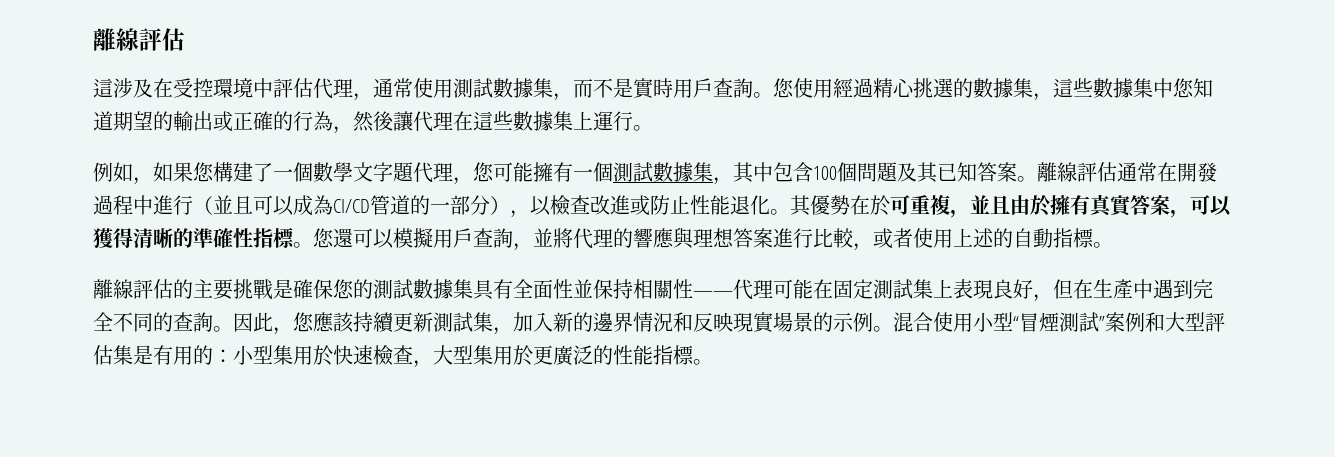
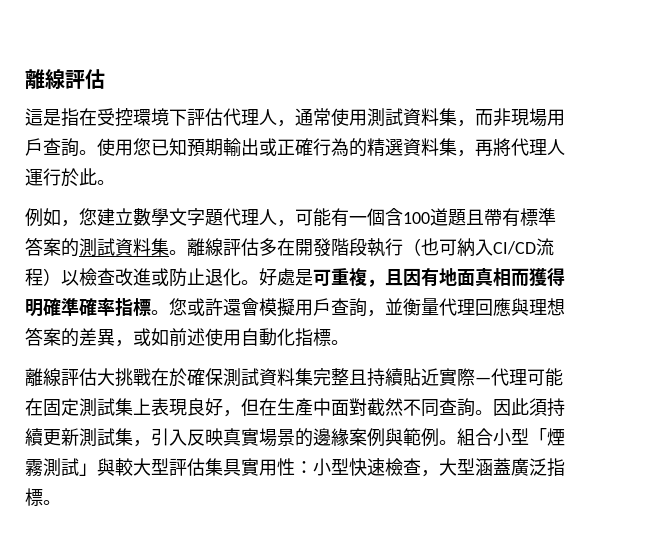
[113,78,153,98] 涉及 -> [43,108,79,127] 是指
[253,78,273,98] 中 -> [169,109,187,126] 下
(353, 88) none -> [259,109,277,125] 人
[493,78,1213,101] [93,111,653,134] [93,162,1217,185] [93,194,1232,218] [93,228,394,249] 數據集，而不是實時用戶查詢。您使用經過精心挑選的數據集，這些數據集中您知道期望的輸出或正確的行為，然後讓代理在這些數據集上運行。 // 例如，如果您構建了一個數學文字題代理，您可能擁有一個測試數據集，其中包含100個問題及其已知答案。離線評估通常在開發過程中進行（並且可以成為CI/CD管道的一部分），以檢查改進或防止性能退化。其優勢在於可重複，並且由於擁有真實答案，可以獲得清晰的準確性指標。您還可以 -> [403,108,565,127] [25,138,565,157] [25,168,115,187] [25,208,556,227] [25,238,554,257] [25,268,565,287] [25,297,259,317] 資料集，而非現場用戶查詢。使用您已知預期輸出或正確行為的精選資料集，再將代理人運行於此。 // 例如，您建立數學文字題代理人，可能有一個含100道題且帶有標準答案的測試資料集。離線評估多在開發階段執行（也可納入CI/CD流程）以檢查改進或防止退化。好處是可重複，且因有地面真相而獲得明確準確率指標。您或許還會
[553,228,653,249] 將代理的響 -> [403,298,493,316] 衡量代理回
[773,228,1113,251] [93,279,733,300] 進行比較，或者使用上述的自動指標。 // 離線評估的主要挑戰是確保您的測試數據集具有全面性並保持相關性—— -> [61,328,349,347] [25,368,491,387] 的差異，或如前述使用自動化指標。 // 離線評估大挑戰在於確保測試資料集完整且持續貼近實際—
[1153,279,1213,299] [93,312,173,332] 遇到完全不同的 -> [331,398,439,417] 面對截然不同
[273,312,354,335] ，您應該 -> [529,398,547,416] 須
[513,312,1225,333] [93,345,653,368] 加入新的邊界情況和反映現實場景的示例。混合使用小型“冒煙測試”案例和大型評估集是有用的：小型集用於快速檢查，大型集用於更廣泛的性能 -> [151,428,565,447] [25,458,547,477] 引入反映真實場景的邊緣案例與範例。組合小型「煙霧測試」與較大型評估集具實用性：小型快速檢查，大型涵蓋廣泛

